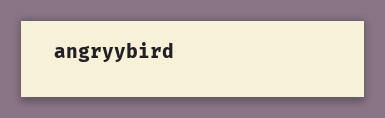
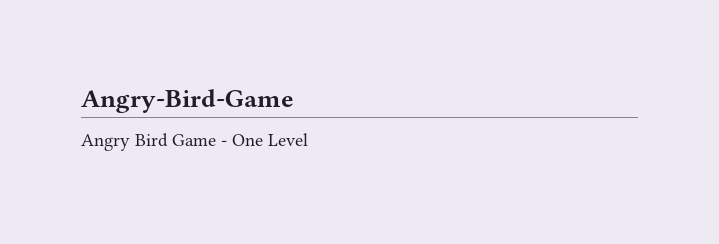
[54,42,174,62] angryybird -> [81,89,294,113] [81,133,308,151] Angry-Bird-Game // Angry Bird Game - One Level

